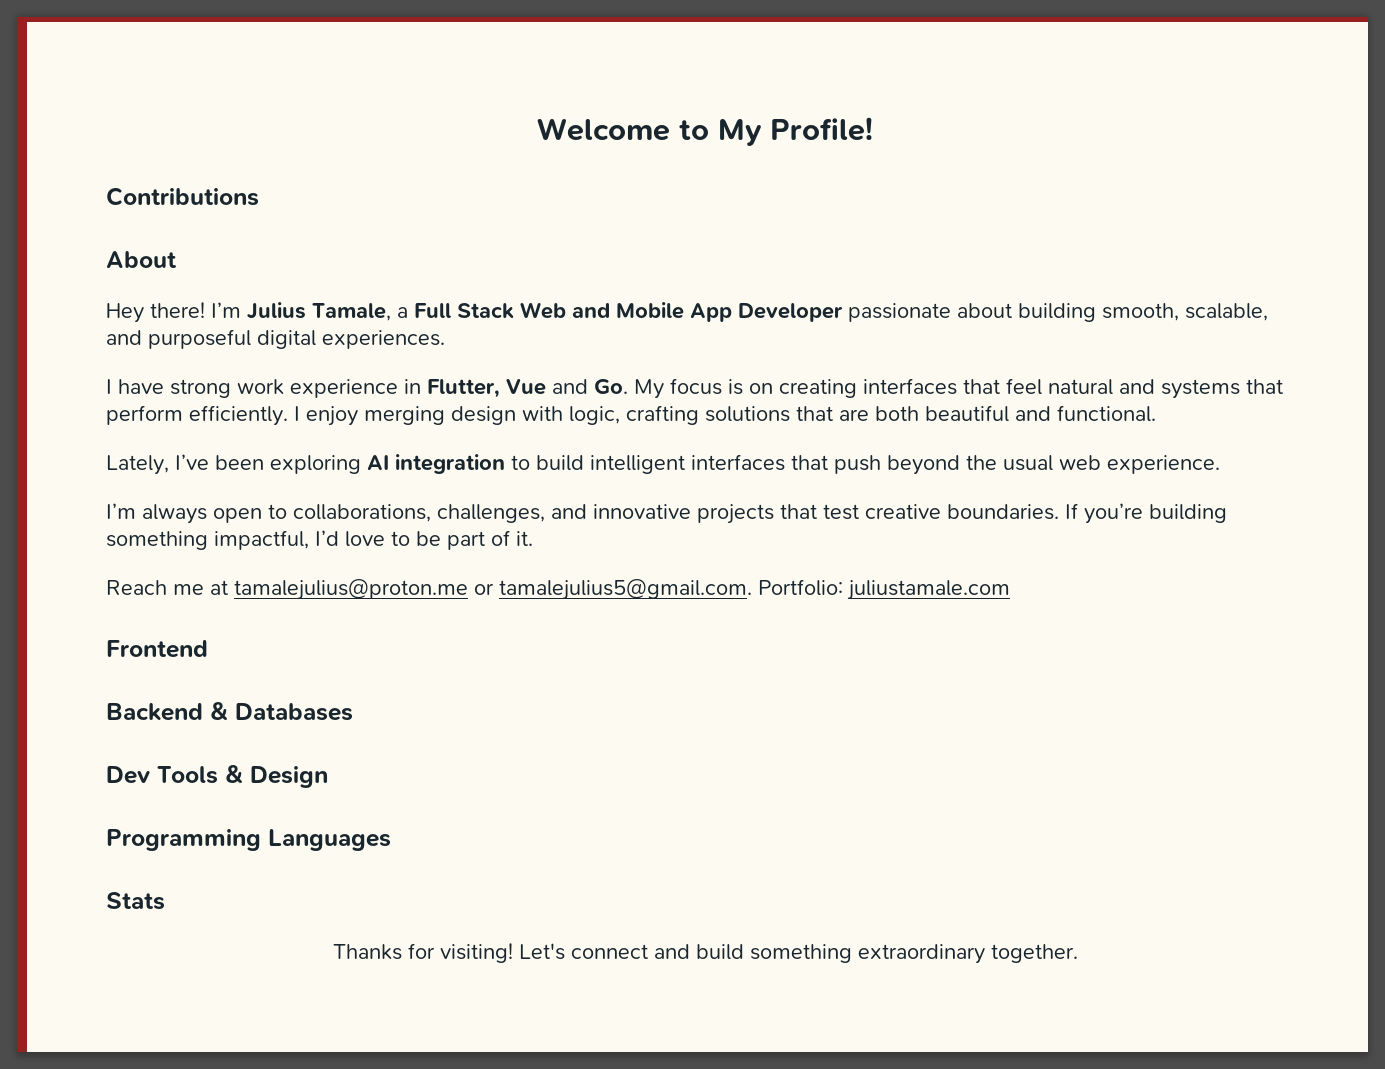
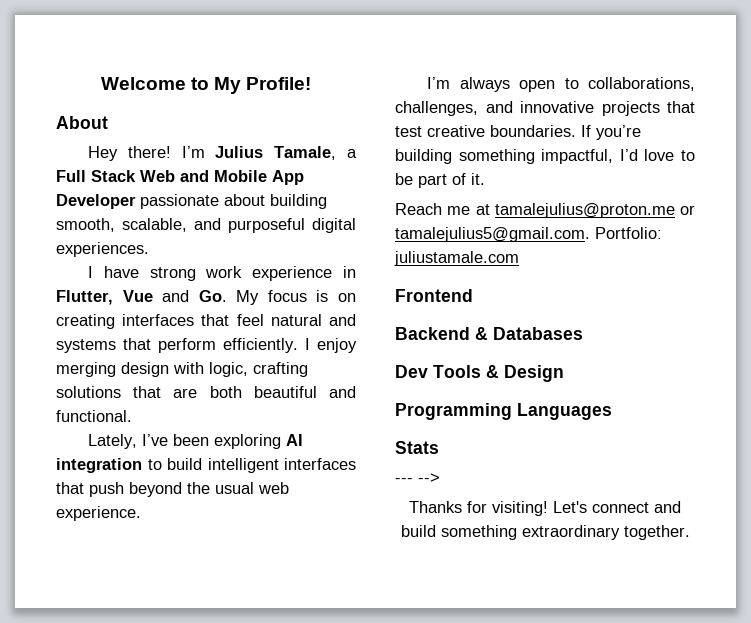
[106,187,259,206] // Contributions -> (312, 83) none
(165, 901) none -> [395,473,440,483] // --- -->

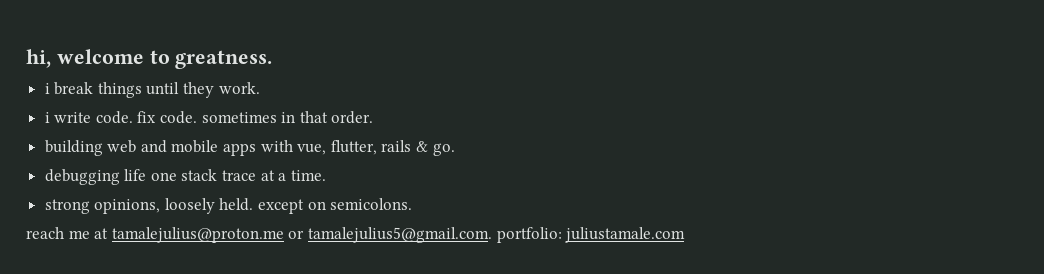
[100,77,312,94] [56,116,108,129] [88,146,358,161] [56,170,304,185] [56,194,327,209] [56,218,356,233] [56,242,149,257] [88,266,357,281] [56,290,356,305] [56,314,356,329] [56,338,357,353] [56,362,308,377] [56,386,356,398] [56,410,132,422] [88,434,304,449] [56,458,356,473] [56,482,289,497] [56,506,141,521] [427,77,695,92] [395,101,695,116] [395,125,641,140] [395,149,695,164] [395,173,485,188] [395,203,442,215] Welcome to My Profile! // About // Hey there! I’m Julius Tamale, a Full Stack Web and Mobile App Developer passionate about building smooth, scalable, and purposeful digital experiences. // I have strong work experience in Flutter, Vue and Go. My focus is on creating interfaces that feel natural and systems that perform efficiently. I enjoy merging design with logic, crafting solutions that are both beautiful and functional. // Lately, I’ve been exploring AI integration to build intelligent interfaces that push beyond the usual web experience. // I’m always open to collaborations, challenges, and innovative projects that test creative boundaries. If you’re building something impactful, I’d love to be part of it. // Reach -> [26,49,273,69] [44,82,260,98] [44,111,374,124] [44,140,455,156] [44,169,326,185] [44,198,413,214] [26,227,64,239] hi, welcome to greatness. // i break things until they work. // i write code. fix code. sometimes in that order. // building web and mobile apps with vue, flutter, rails & go. // debugging life one stack trace at a time. // strong opinions, loosely held. except on semicolons. // reach
[595,227,662,239] Portfolio: -> [496,227,562,243] portfolio:
[395,289,473,302] [395,327,583,340] [395,365,564,382] [395,403,612,420] [395,441,439,454] [395,473,440,483] [409,501,681,516] [400,525,690,540] // Frontend // Backend & Databases // Dev Tools & Design // Programming Languages // Stats // --- --> // Thanks for visiting! Let's connect and build something extraordinary together. -> (686, 235) none

